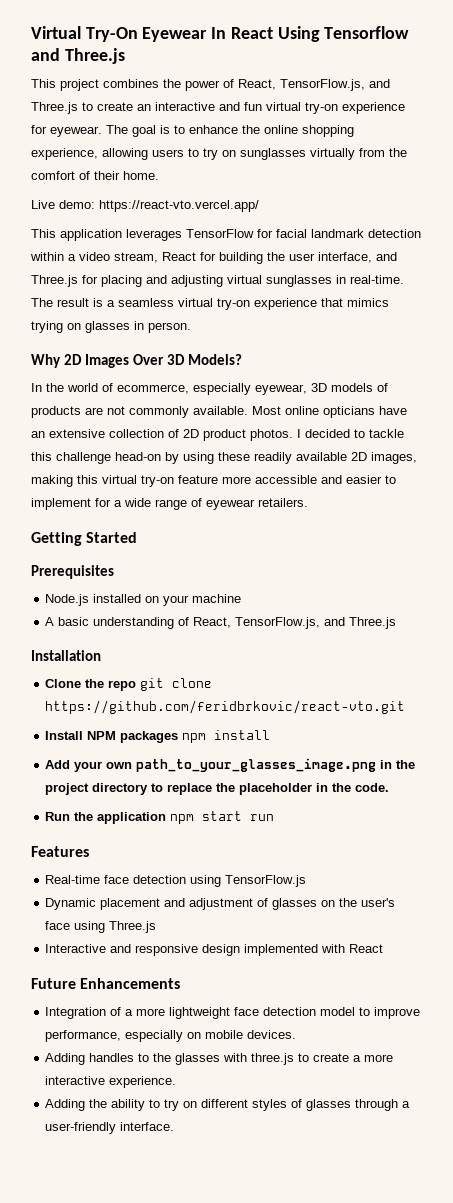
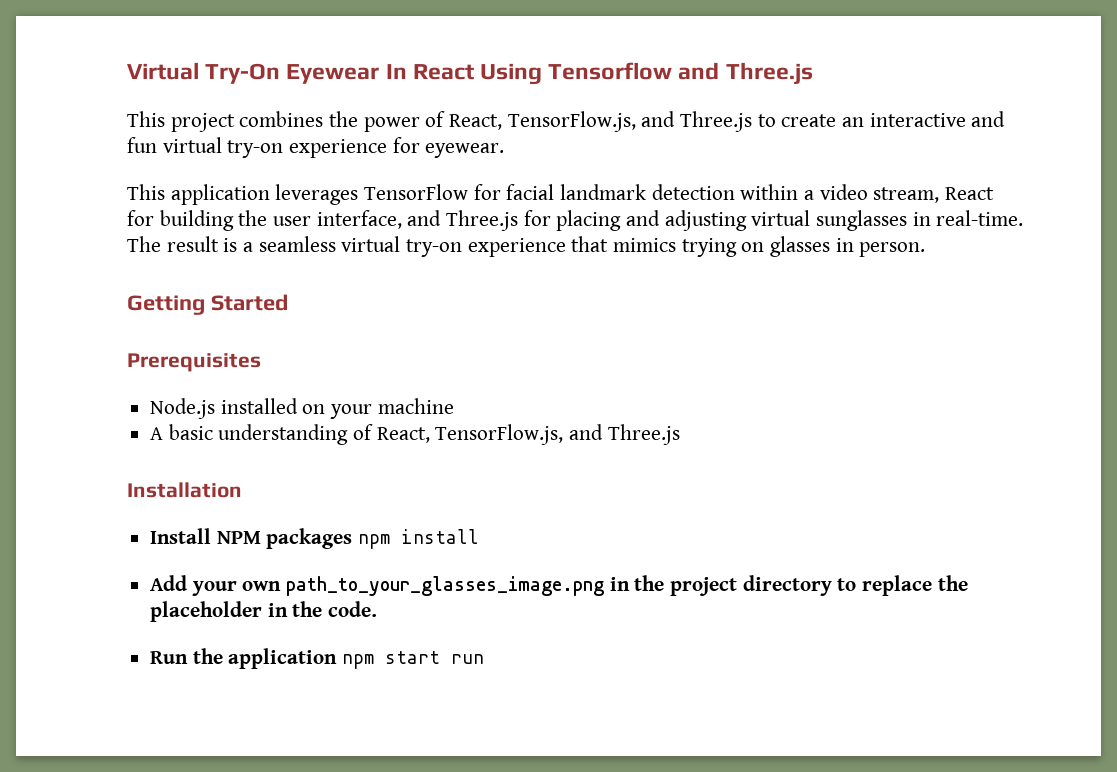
[106,125,354,137] [31,148,407,160] [31,171,159,180] [31,200,259,212] The goal is to enhance the online shopping experience, allowing users to try on sunglasses virtually from the comfort of their home. // Live demo: https://react-vto.vercel.app/ -> (505, 150) none
[31,354,243,368] [31,383,388,395] [31,406,407,418] [31,429,404,441] [31,452,417,464] [31,475,396,487] [31,498,308,510] // Why 2D Images Over 3D Models? // In the world of ecommerce, especially eyewear, 3D models of products are not commonly available. Most online opticians have an extensive collection of 2D product photos. I decided to tackle this challenge head-on by using these readily available 2D images, making this virtual try-on feature more accessible and easier to implement for a wide range of eyewear retailers. -> (926, 249) none
[45,678,213,691] [45,700,406,714] // Clone the repo git clone https://github.com/feridbrkovic/react-vto.git -> (242, 490) none
[31,846,89,857] [45,875,307,887] [45,898,396,910] [45,921,157,933] [45,944,384,956] [31,978,181,989] [45,1007,421,1019] [45,1030,297,1042] [45,1053,394,1065] [45,1076,177,1088] [45,1099,411,1111] [45,1122,175,1134] // Features // Real-time face detection using TensorFlow.js // Dynamic placement and adjustment of glasses on the user's face using Three.js // Interactive and responsive design implemented with React // Future Enhancements // Integration of a more lightweight face detection model to improve performance, especially on mobile devices. // Adding handles to the glasses with three.js to create a more interactive experience. // Adding the ability to try on different styles of glasses through a user-friendly interface. -> (485, 659) none

